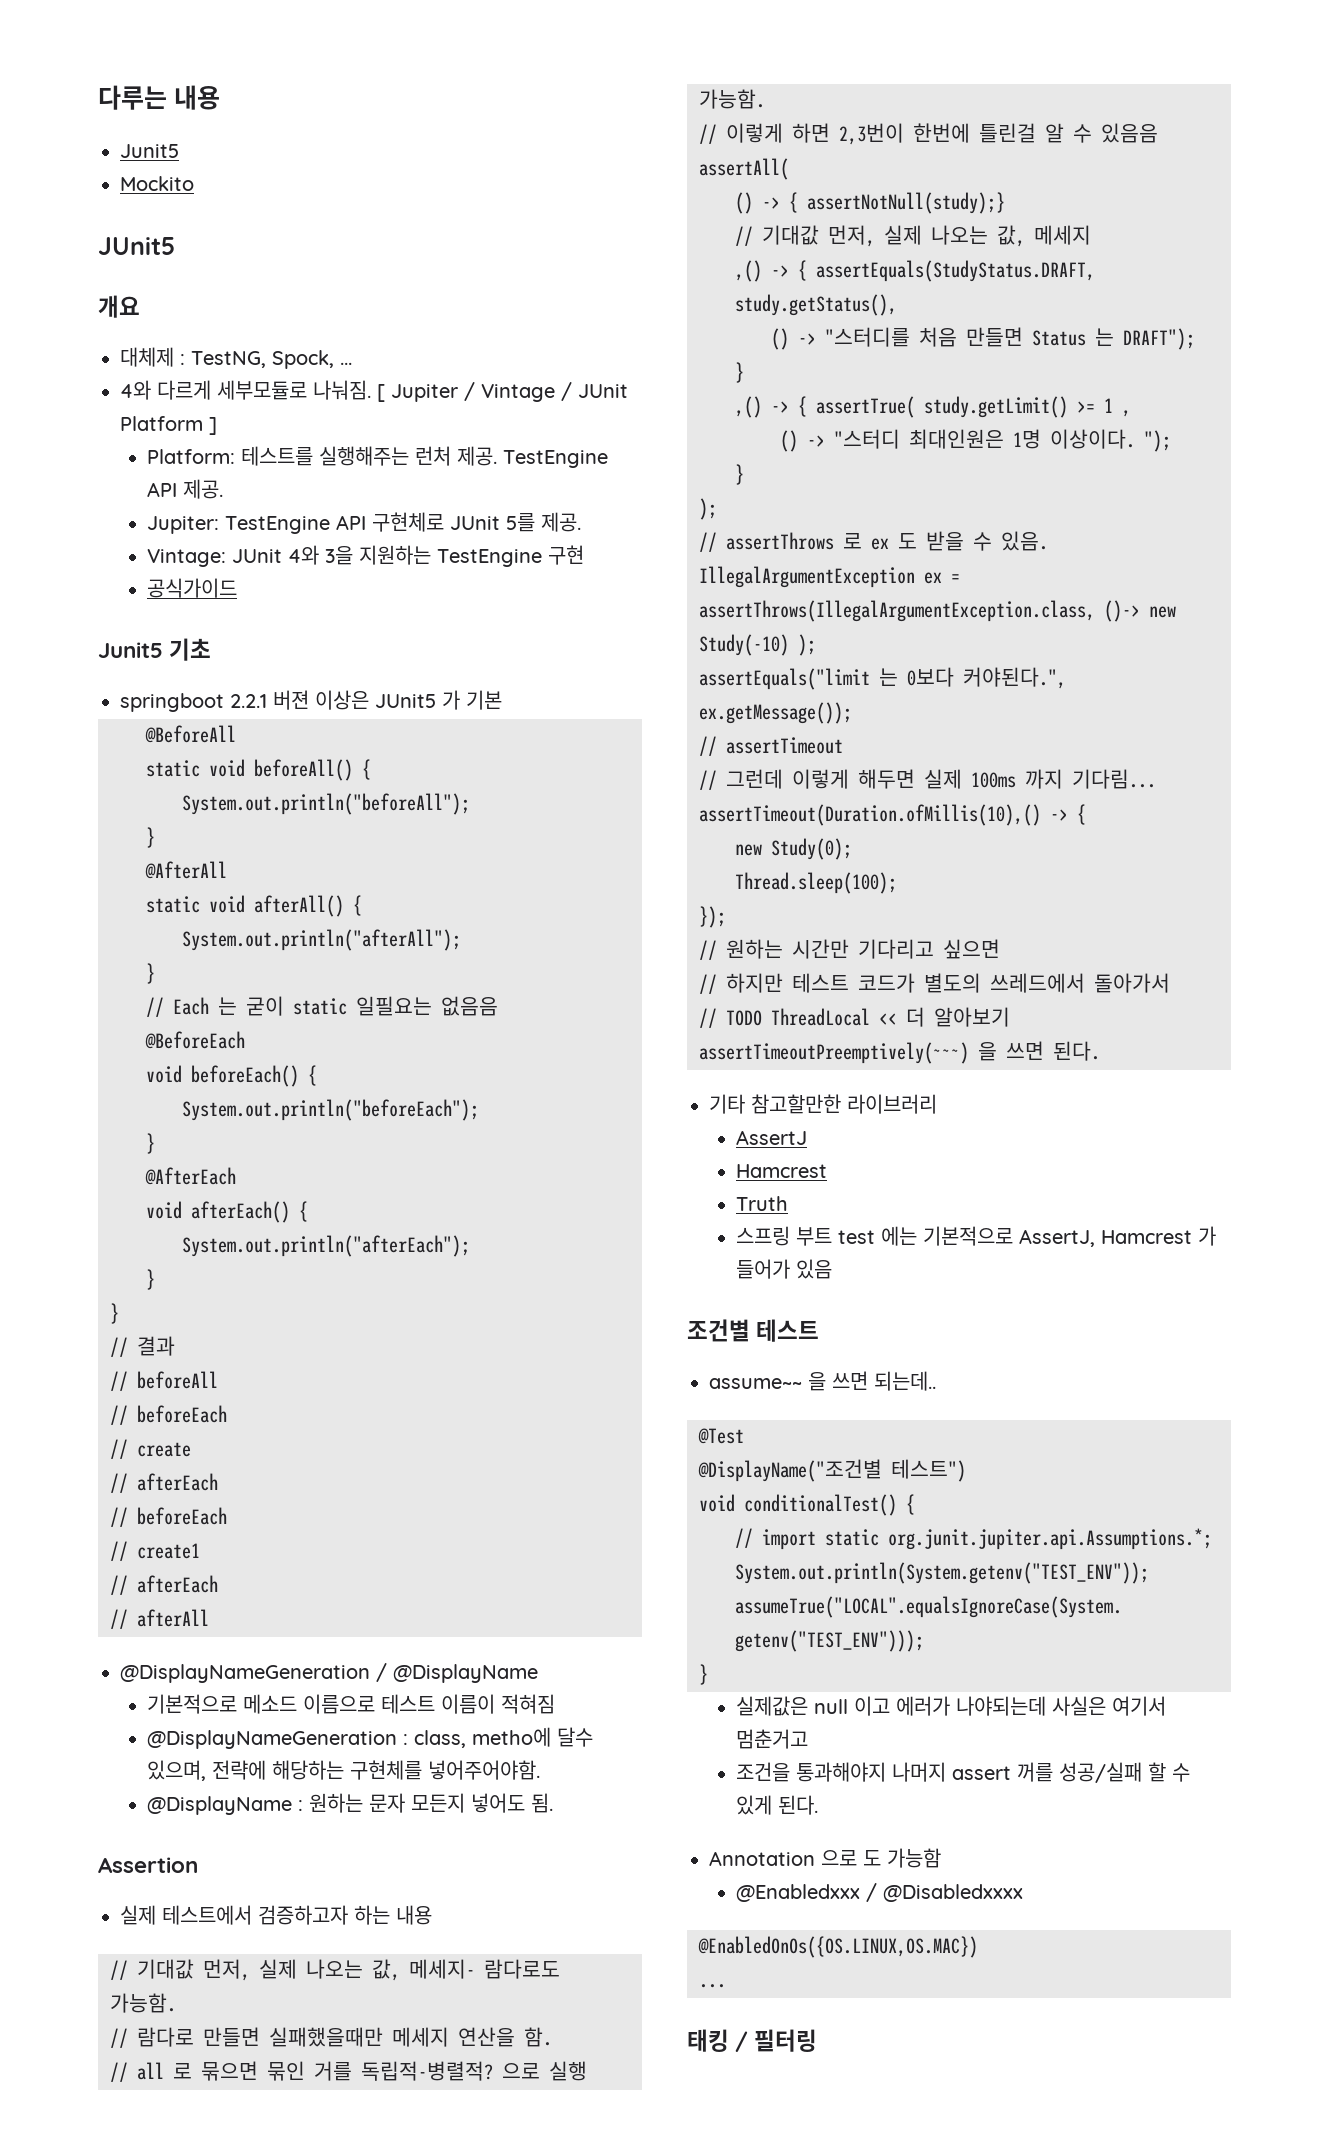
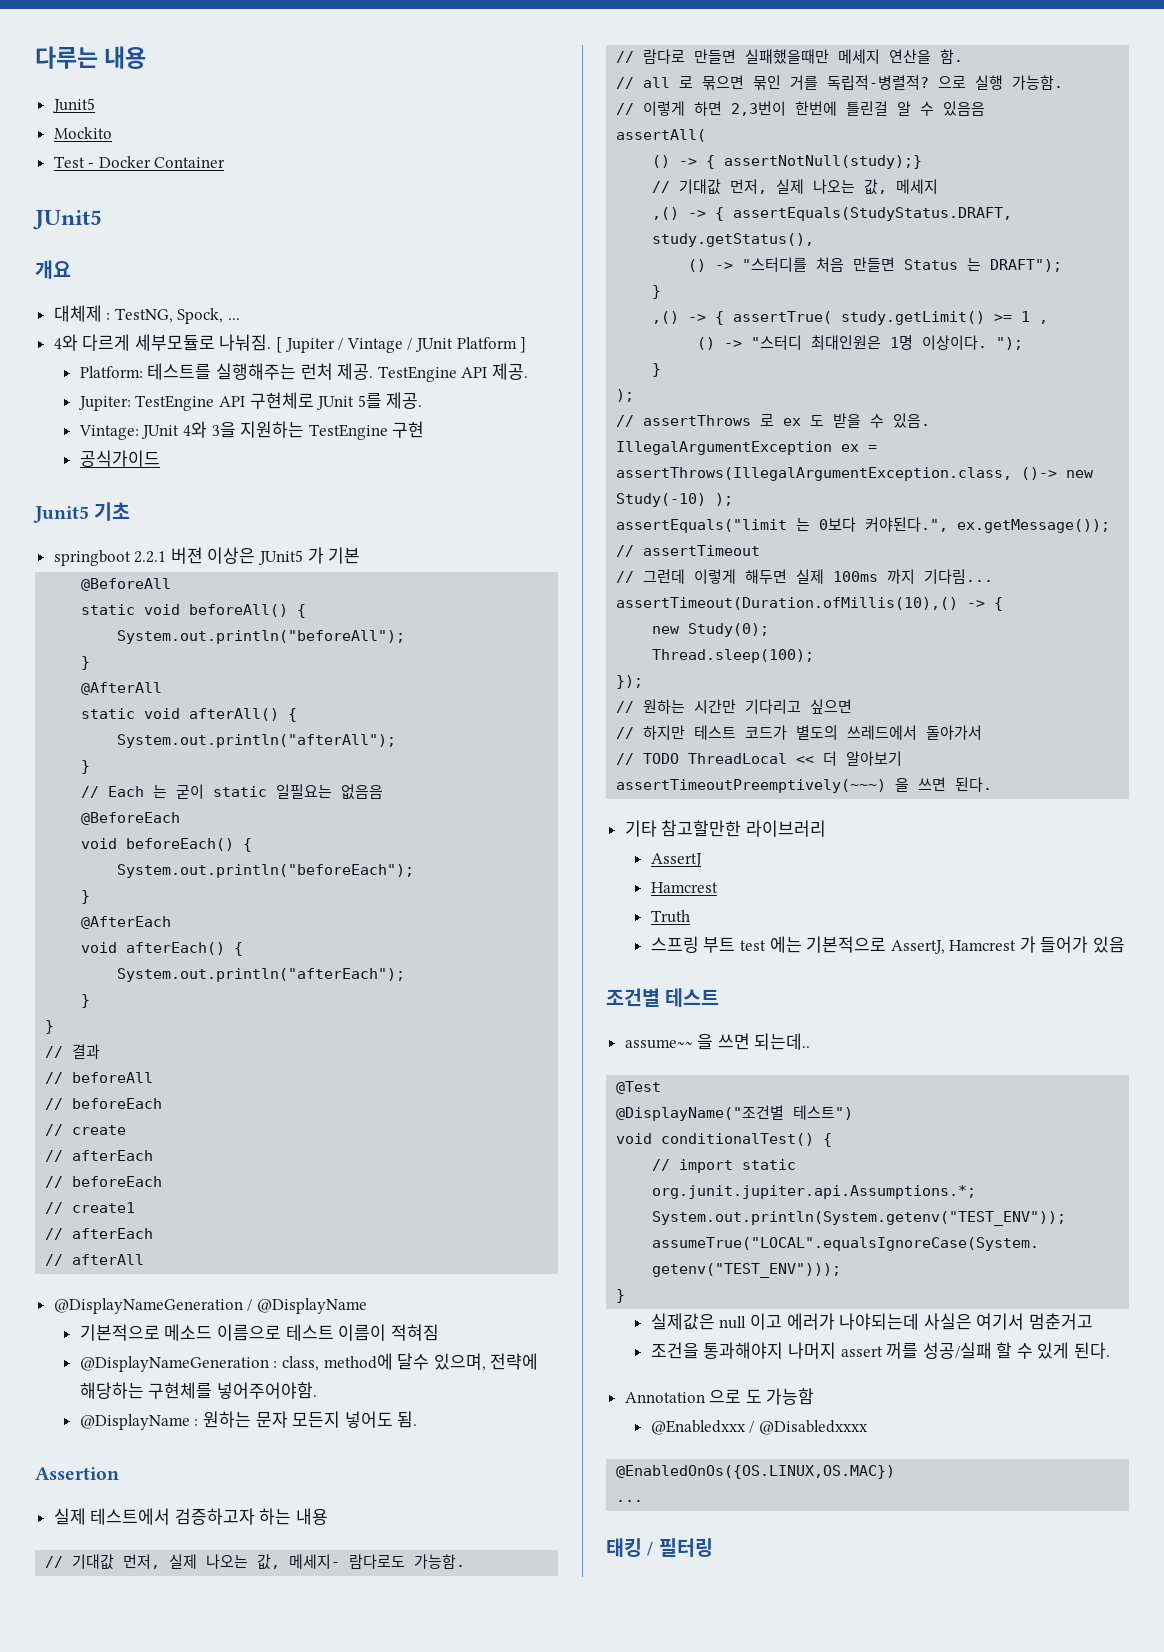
(194, 183) none -> [53,156,226,168] // Test - Docker Container
[471,1727,551,1747] metho에 -> [323,1353,393,1370] method에

